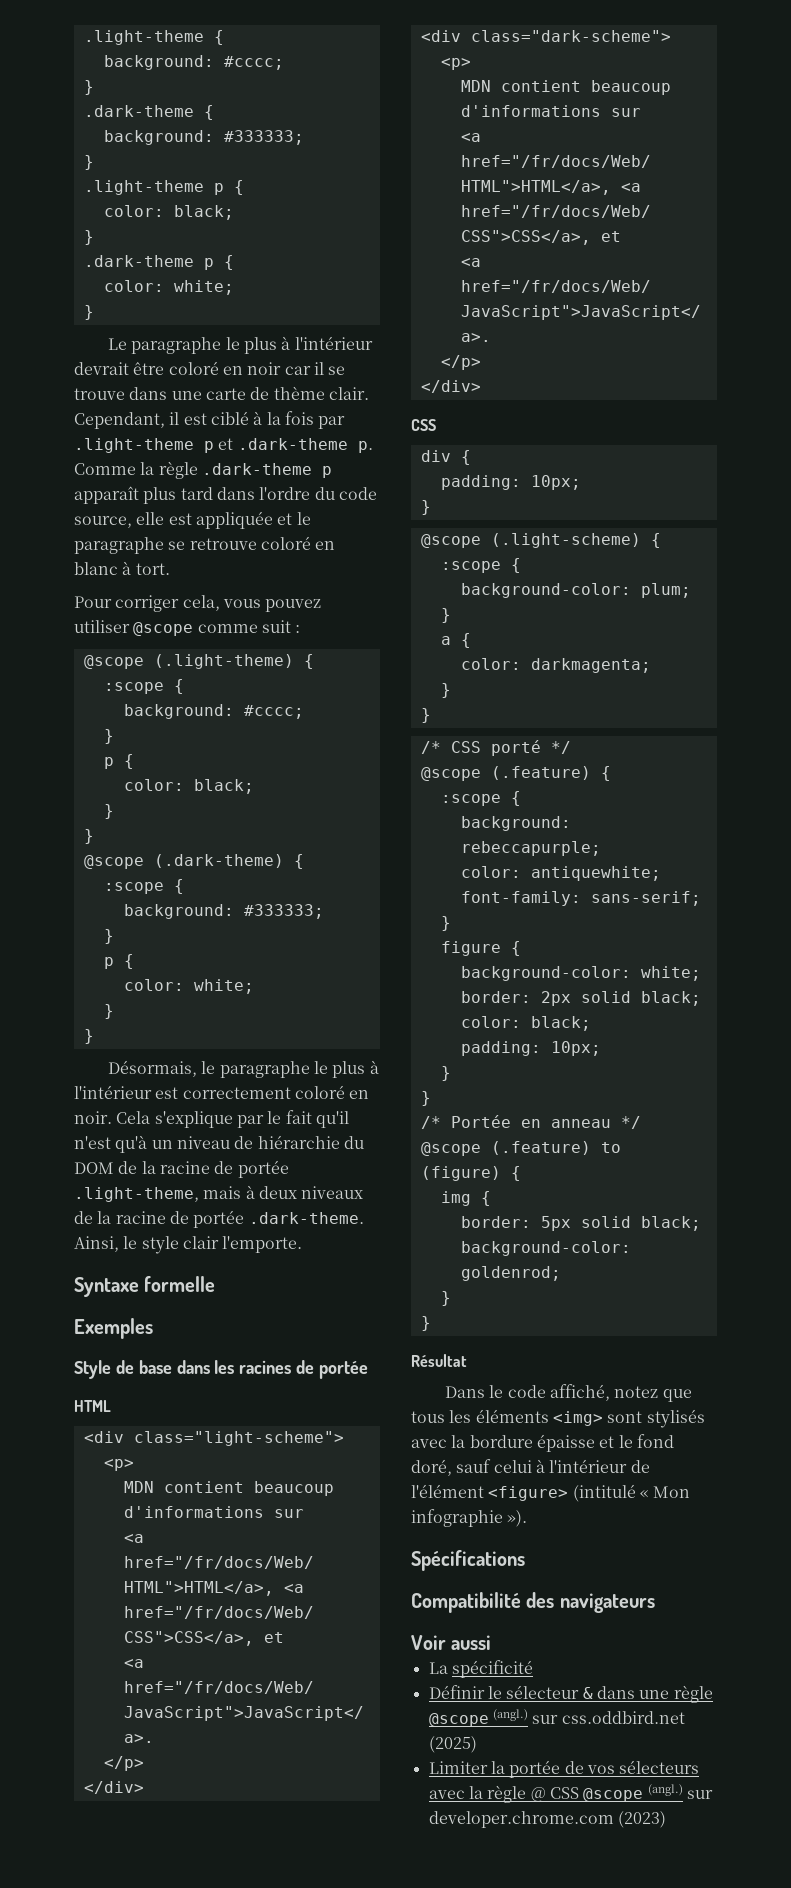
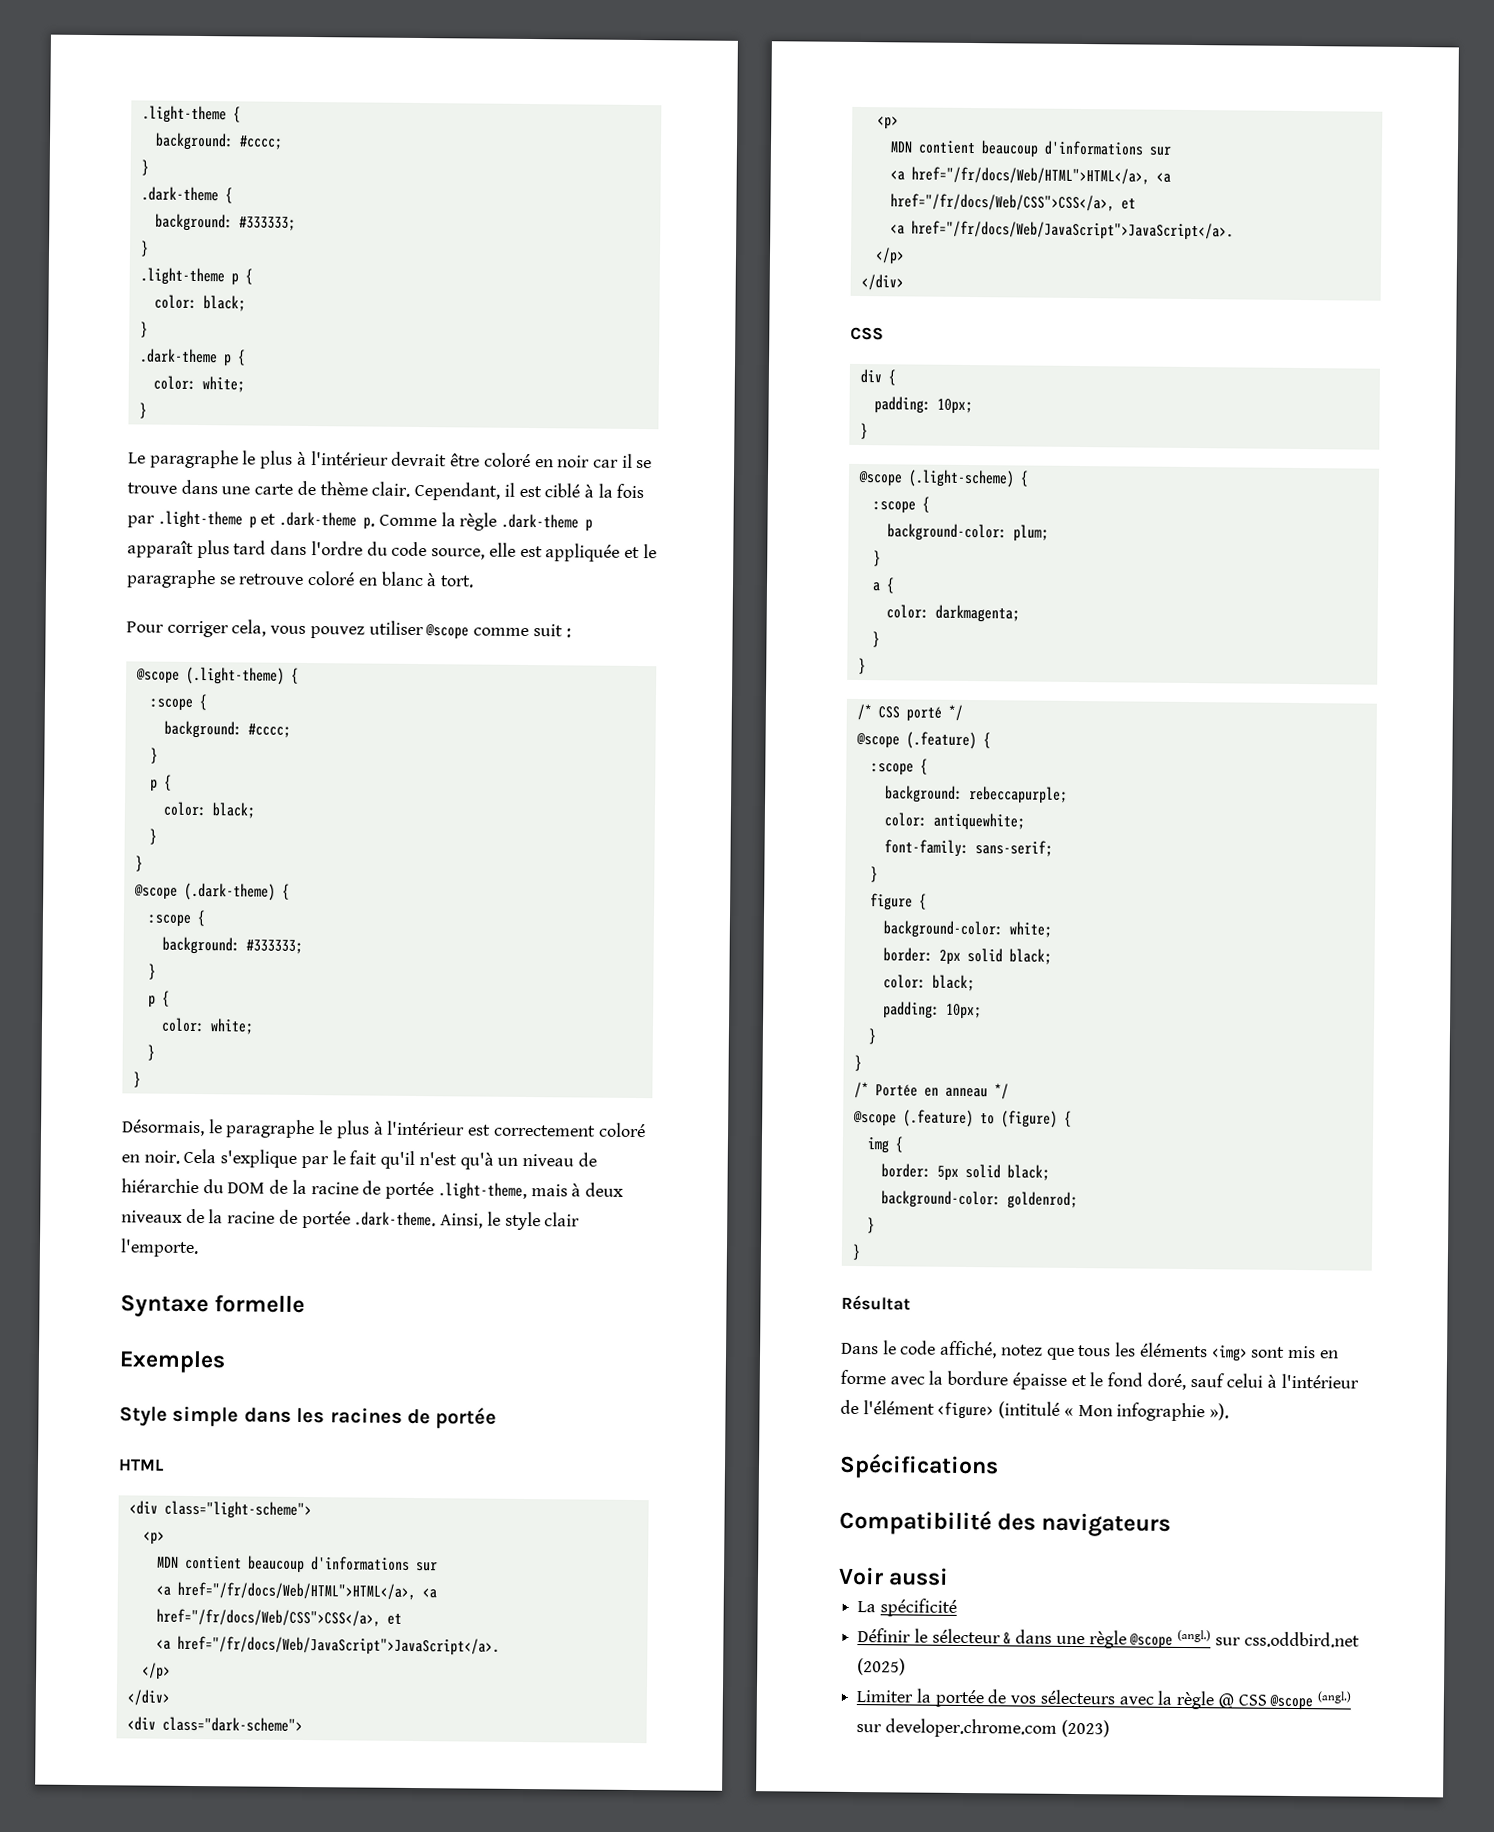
[115,1360,172,1374] de base -> [172,1405,240,1427] simple
[646,1409,705,1428] stylisés -> [1287,1345,1339,1359] [840,1369,886,1385] mis en forme

